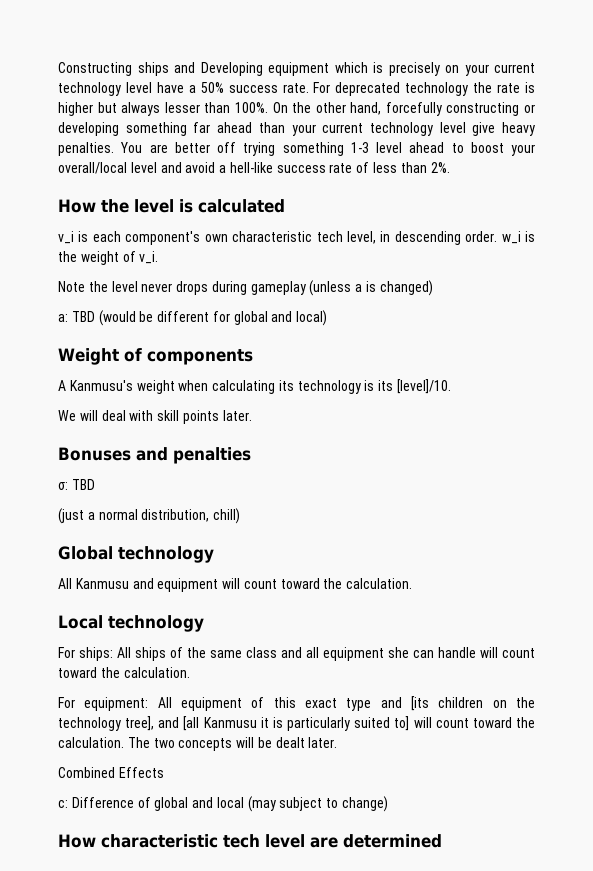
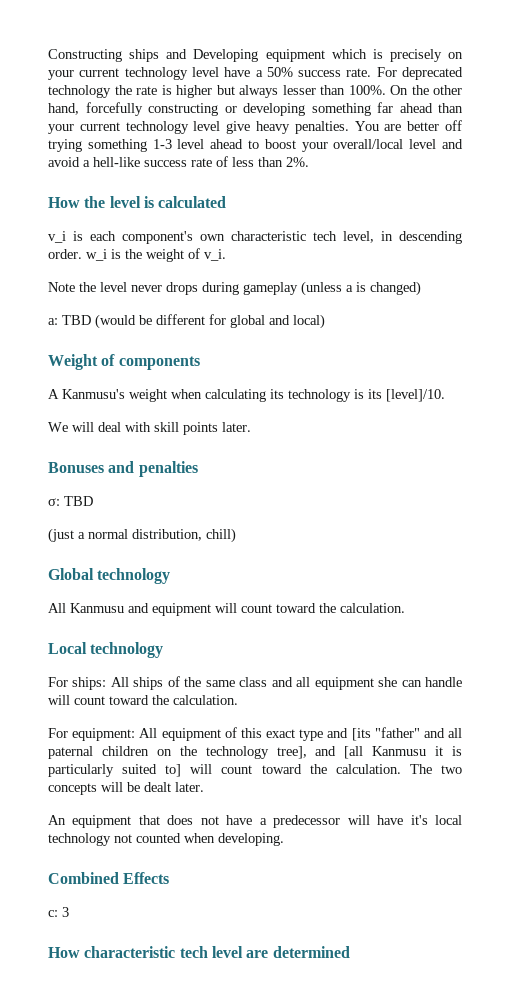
(429, 703) none -> [374,727,463,738] [48,746,93,759] "father" and all paternal
[58,767,164,778] [58,796,389,812] Combined Effects // c: Difference of global and local (may subject to change) -> [48,815,462,828] [48,833,284,846] [48,872,170,884] [48,907,69,917] An equipment that does not have a predecessor will have it's local technology not counted when developing. // Combined Effects // c: 3

